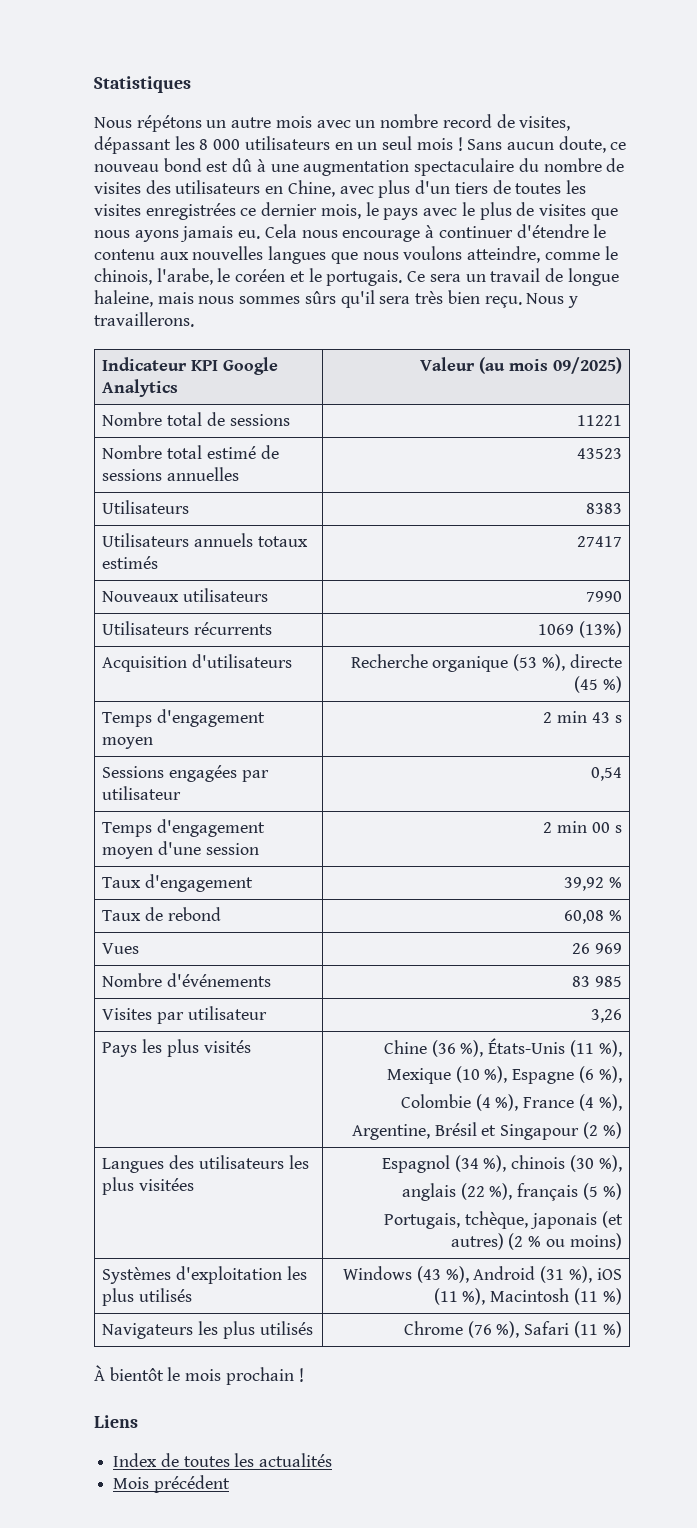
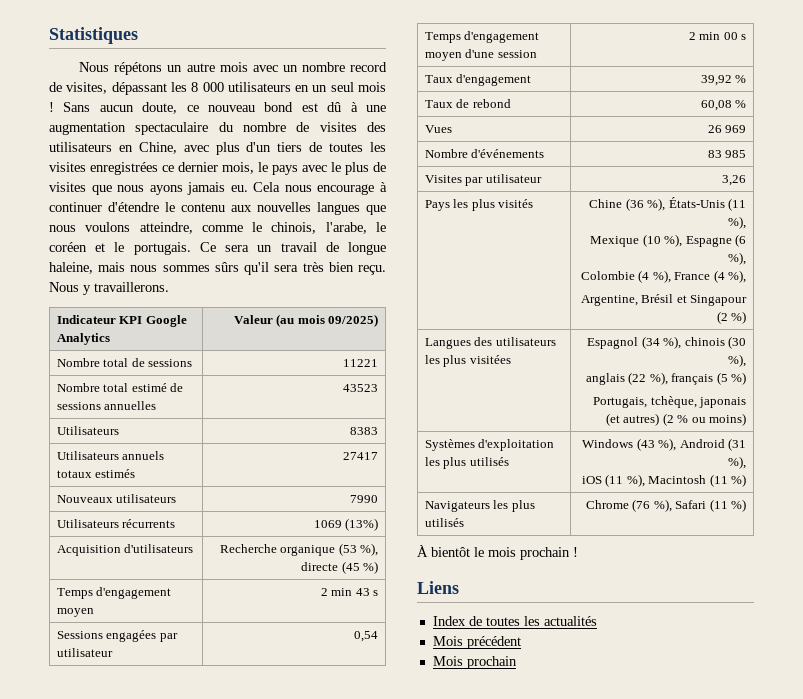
(592, 1274) none -> (747, 462) //
(230, 1484) none -> [432,656,517,669] // Mois prochain

